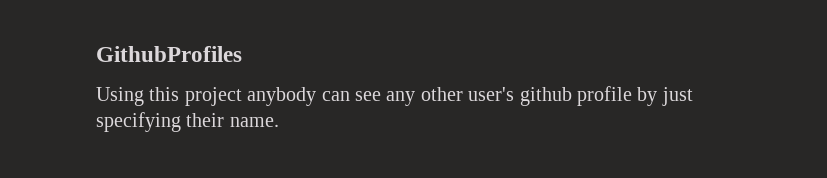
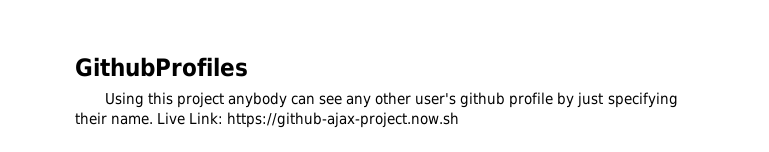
(279, 122) none -> [157,112,460,128] Live Link: https://github-ajax-project.now.sh

